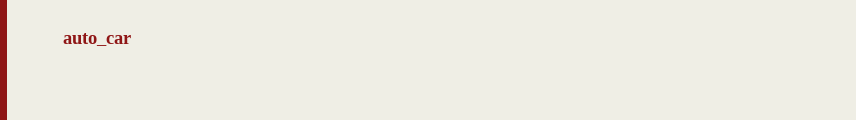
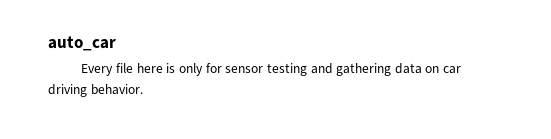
(131, 39) none -> [81,63,462,76] [48,84,143,97] // Every file here is only for sensor testing and gathering data on car driving behavior.

